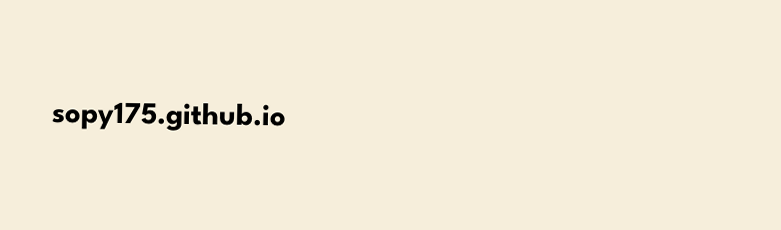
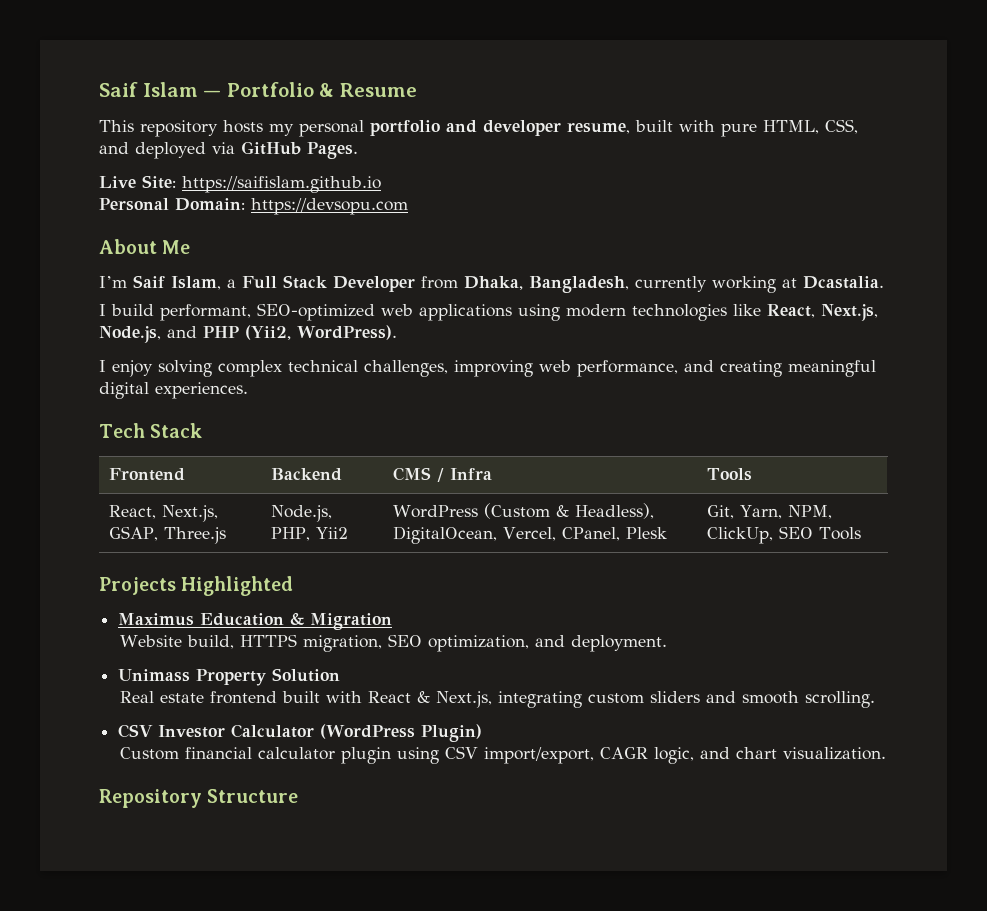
[51,100,287,133] sopy175.github.io -> [99,82,417,97] [99,119,858,137] [99,141,358,159] [99,175,381,193] [99,198,408,215] [99,239,191,254] [99,275,884,293] [99,303,878,321] [99,325,397,343] [99,360,876,377] [99,382,248,399] [99,423,203,438] [109,468,186,481] [271,468,343,481] [393,467,493,482] [707,468,753,481] [109,505,219,522] [109,526,226,544] [271,505,333,522] [271,527,348,541] [393,503,654,519] [393,526,667,544] [707,505,832,519] [707,526,862,544] [99,576,294,596] [118,612,393,630] [120,634,668,652] [118,668,341,686] [120,691,876,708] [118,724,483,742] [120,746,887,764] [99,789,299,808] Saif Islam — Portfolio & Resume // This repository hosts my personal portfolio and developer resume, built with pure HTML, CSS, and deployed via GitHub Pages. // Live Site: https://saifislam.github.io // Personal Domain: https://devsopu.com // About Me // I’m Saif Islam, a Full Stack Developer from Dhaka, Bangladesh, currently working at Dcastalia. // I build performant, SEO-optimized web applications using modern technologies like React, Next.js, Node.js, and PHP (Yii2, WordPress). // I enjoy solving complex technical challenges, improving web performance, and creating meaningful digital experiences. // Tech Stack // Frontend | Backend | CMS / Infra | Tools // React, Next.js, GSAP, Three.js | Node.js, PHP, Yii2 | WordPress (Custom & Headless), DigitalOcean, Vercel, CPanel, Plesk | Git, Yarn, NPM, ClickUp, SEO Tools // Projects Highlighted // Maximus Education & Migration // Website build, HTTPS migration, SEO optimization, and deployment. // Unimass Property Solution // Real estate frontend built with React & Next.js, integrating custom sliders and smooth scrolling. // CSV Investor Calculator (WordPress Plugin) // Custom financial calculator plugin using CSV import/export, CAGR logic, and chart visualization. // Repository Structure

